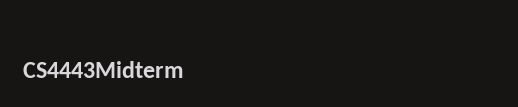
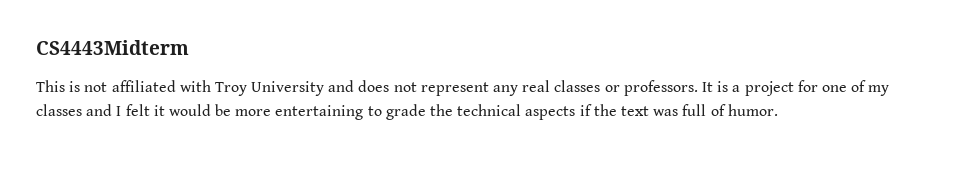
(184, 69) none -> [36,80,890,96] [36,104,778,120] // This is not affiliated with Troy University and does not represent any real classes or professors. It is a project for one of my classes and I felt it would be more entertaining to grade the technical aspects if the text was full of humor.

